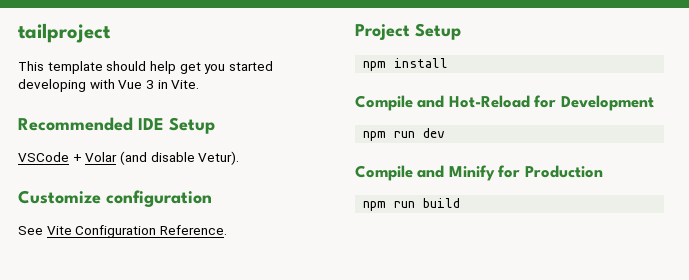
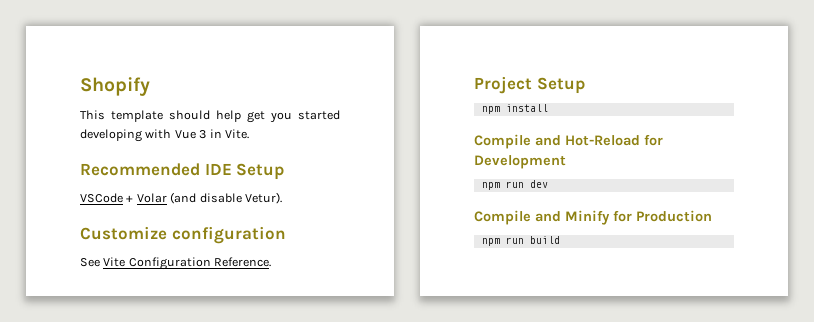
[18,23,111,43] tailproject -> [80,77,150,96] Shopify

